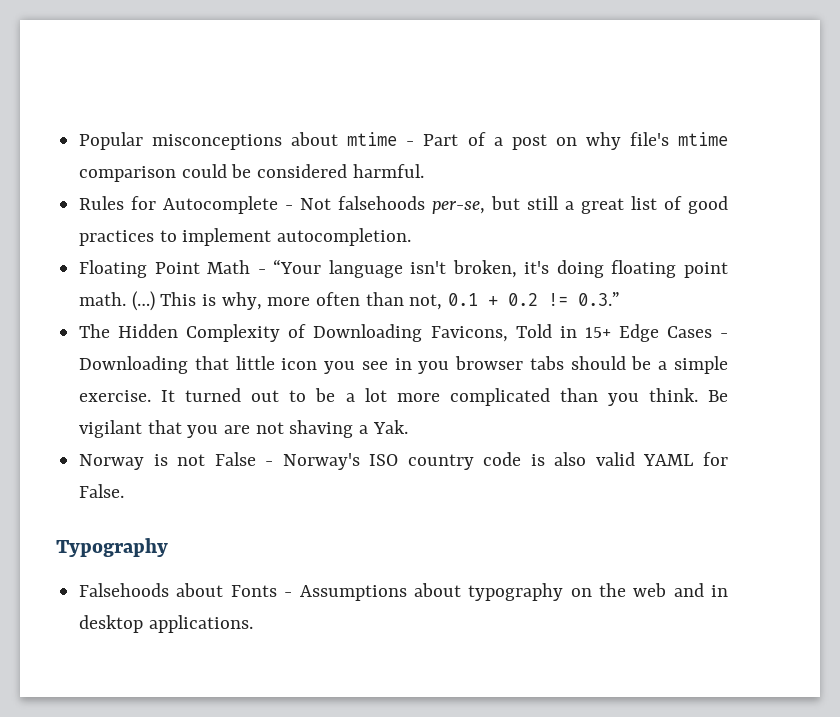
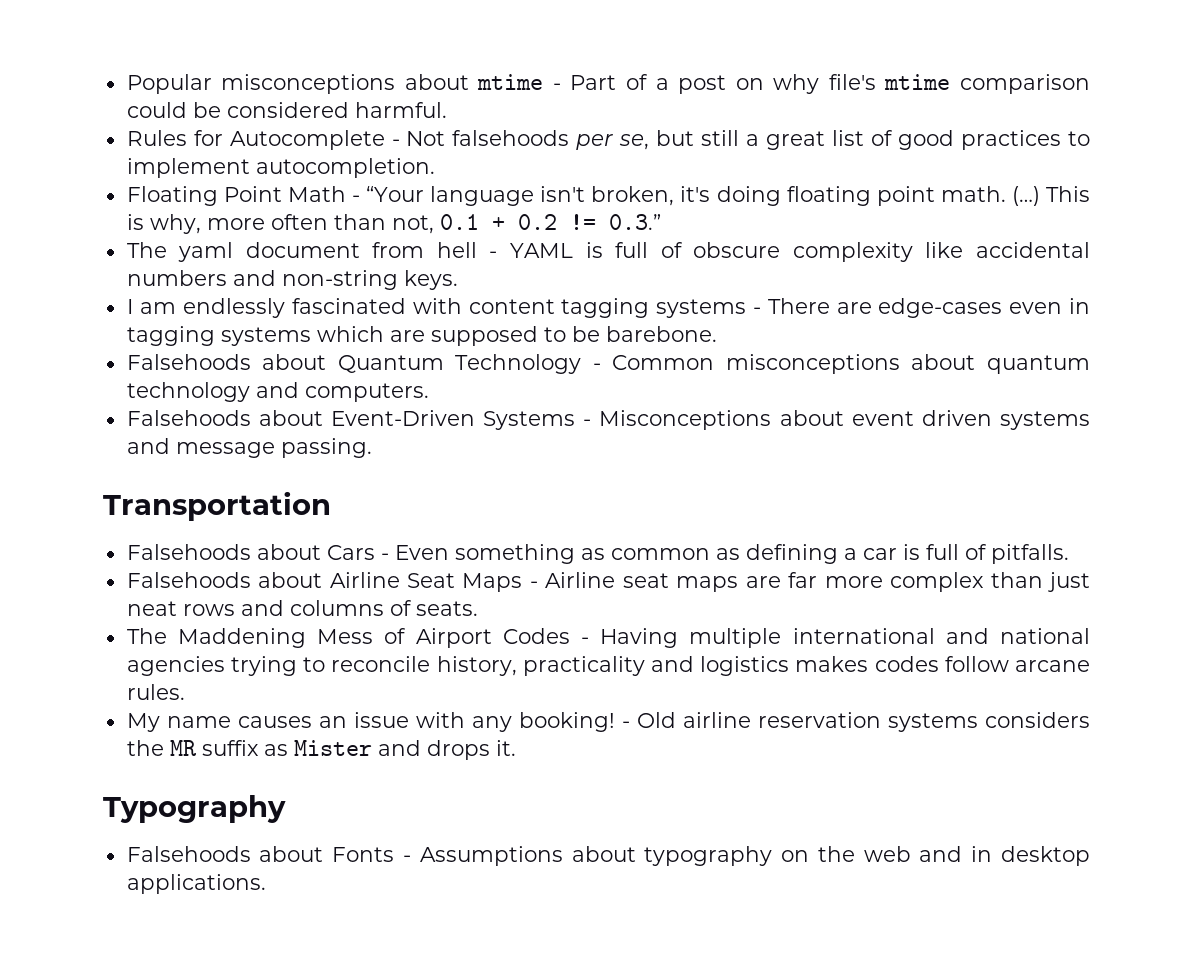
[432,201,486,214] per-se, -> [576,134,650,150] per se,
[118,324,728,342] [79,356,728,374] [79,388,729,406] [79,420,408,438] [79,452,728,470] [79,484,125,498] Hidden Complexity of Downloading Favicons, Told in 15+ Edge Cases - Downloading that little icon you see in you browser tabs should be a simple exercise. It turned out to be a lot more complicated than you think. Be vigilant that you are not shaving a Yak. // Norway is not False - Norway's ISO country code is also valid YAML for False. -> [178,242,1090,262] [126,270,458,290] [126,298,1090,318] [126,326,717,346] [126,354,1090,374] [126,382,429,402] [126,410,1090,430] [126,438,372,458] [103,491,331,521] [126,544,1069,564] [126,572,1090,592] [126,600,478,616] [126,628,1090,648] [126,656,1091,676] [126,684,185,700] [126,712,1090,732] [126,740,516,760] yaml document from hell - YAML is full of obscure complexity like accidental numbers and non-string keys. // I am endlessly fascinated with content tagging systems - There are edge-cases even in tagging systems which are supposed to be barebone. // Falsehoods about Quantum Technology - Common misconceptions about quantum technology and computers. // Falsehoods about Event-Driven Systems - Misconceptions about event driven systems and message passing. // Transportation // Falsehoods about Cars - Even something as common as defining a car is full of pitfalls. // Falsehoods about Airline Seat Maps - Airline seat maps are far more complex than just neat rows and columns of seats. // The Maddening Mess of Airport Codes - Having multiple international and national agencies trying to reconcile history, practicality and logistics makes codes follow arcane rules. // My name causes an issue with any booking! - Old airline reservation systems considers the MR suffix as Mister and drops it.

